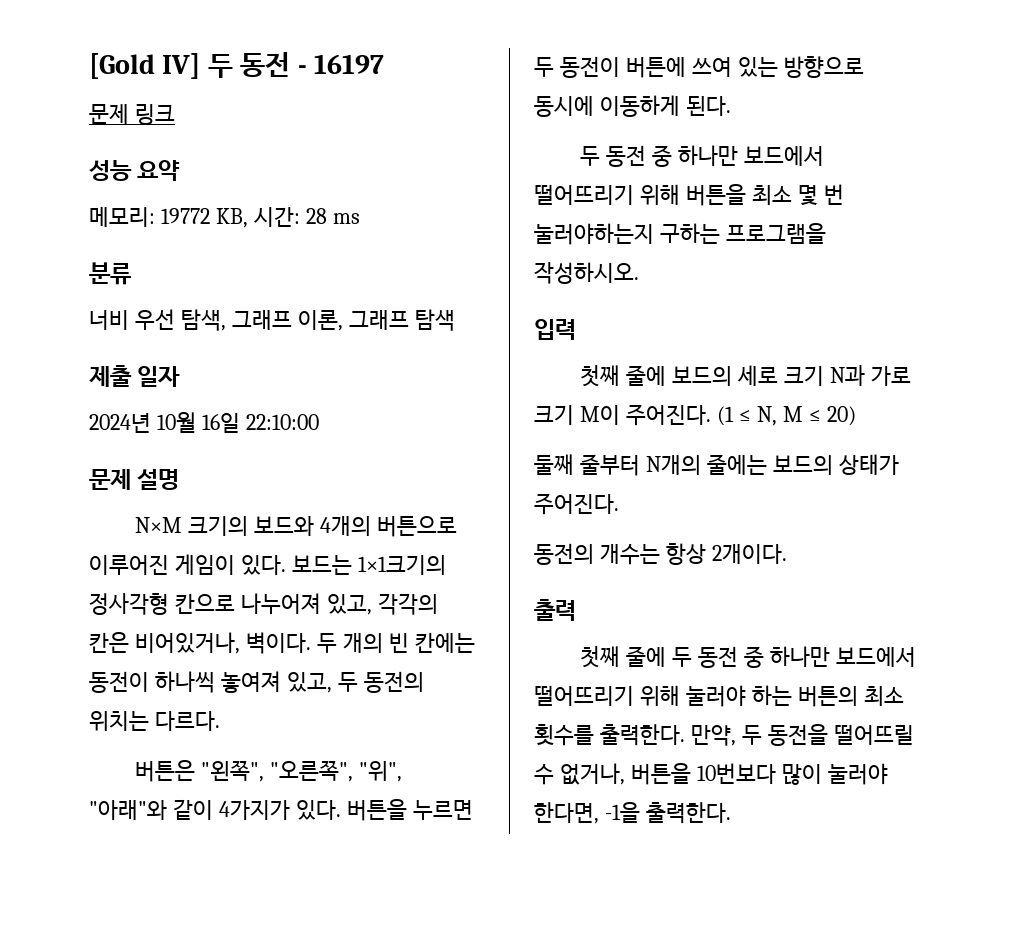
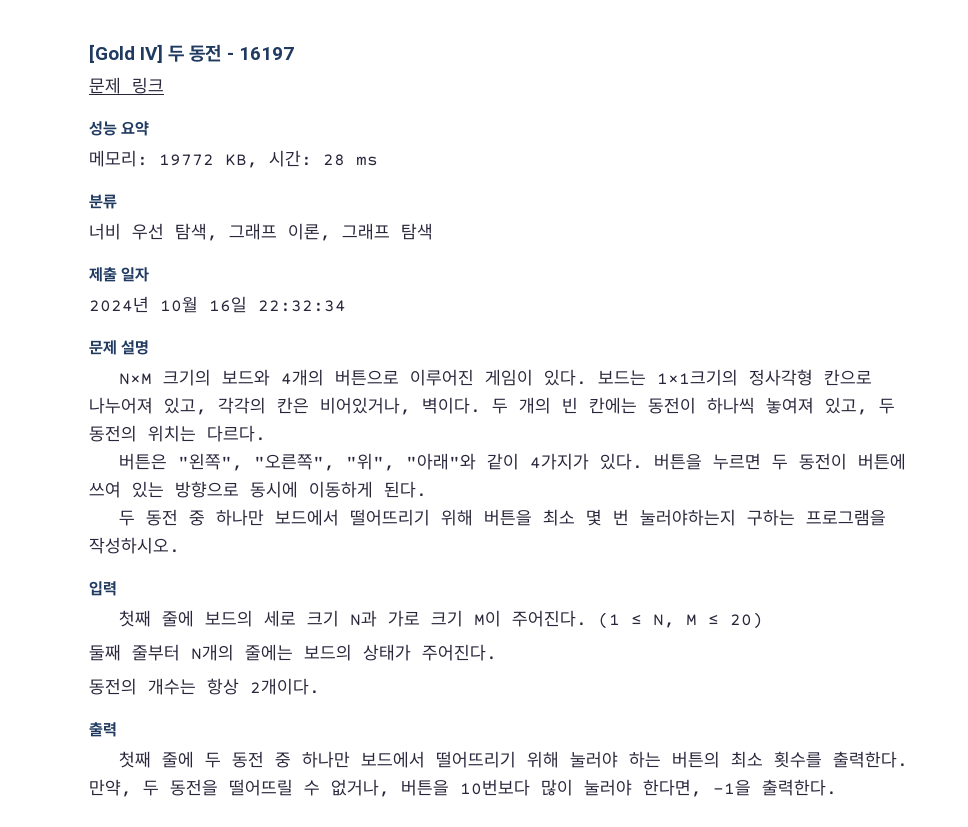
[245,414,319,430] 22:10:00 -> [258,300,346,312] 22:32:34

